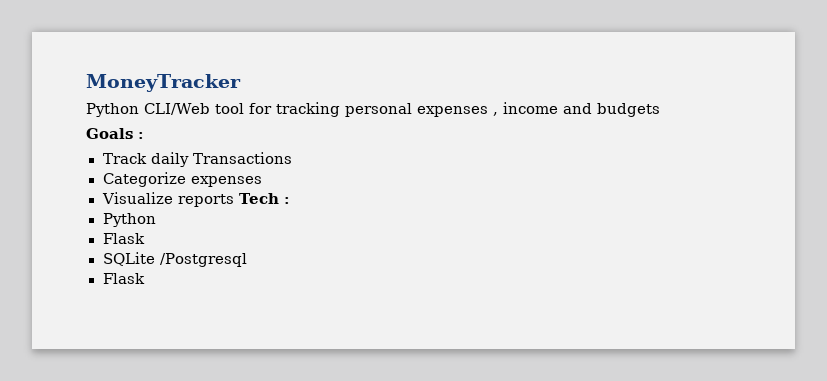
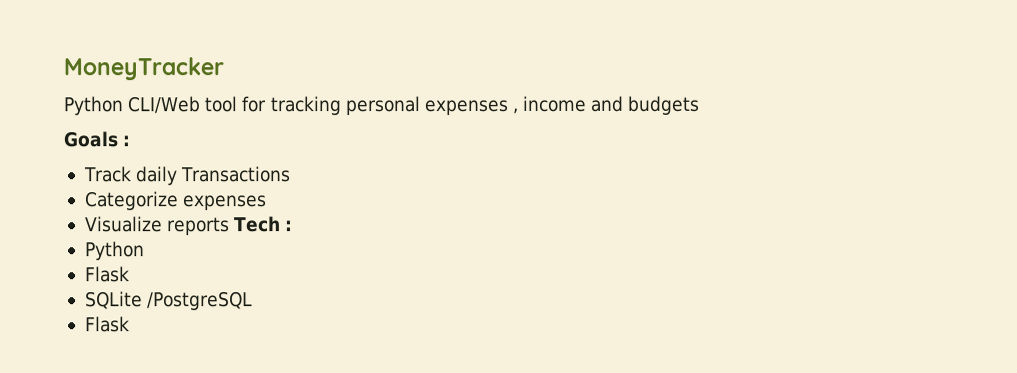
[159,253,247,267] /Postgresql -> [147,291,254,311] /PostgreSQL

